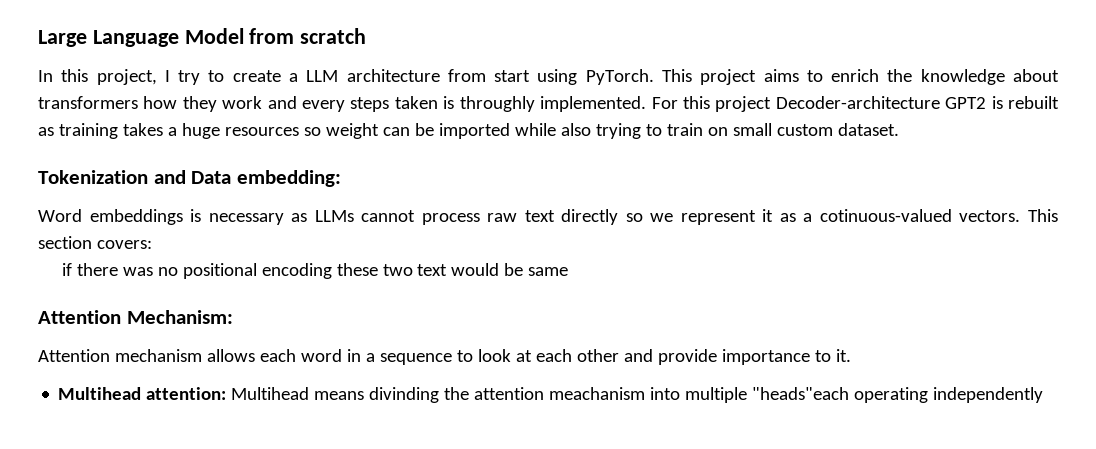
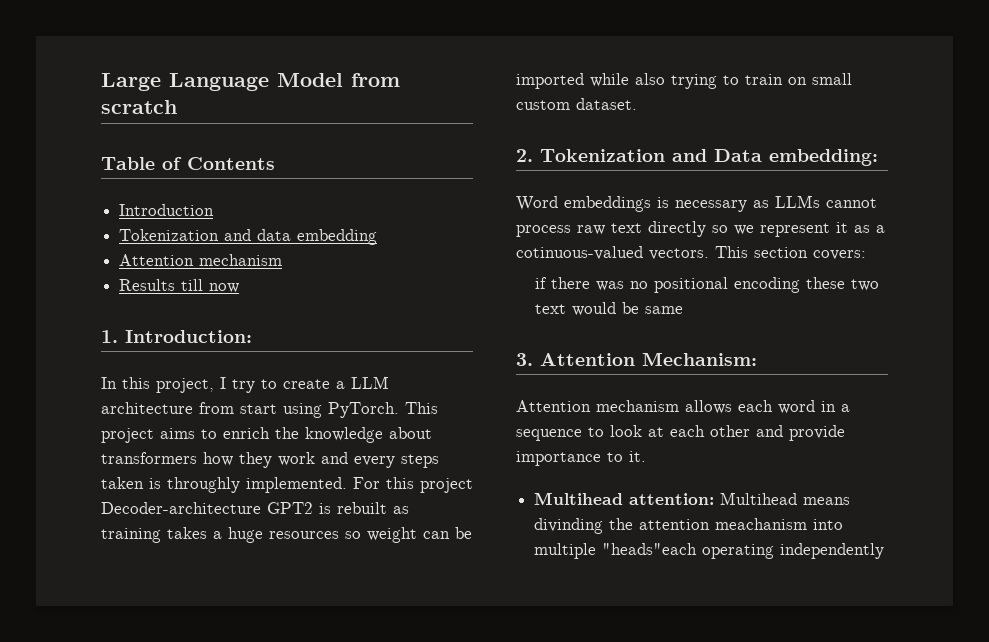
(367, 36) none -> [101,157,275,170] [119,204,215,216] [119,229,378,245] [119,254,283,266] [119,279,240,293] [101,330,252,343] // Table of Contents // Introduction // Tokenization and data embedding // Attention mechanism // Results till now // 1. Introduction:
(899, 129) none -> [516,149,533,162] 2.
(569, 271) none -> [516,353,533,366] 3.

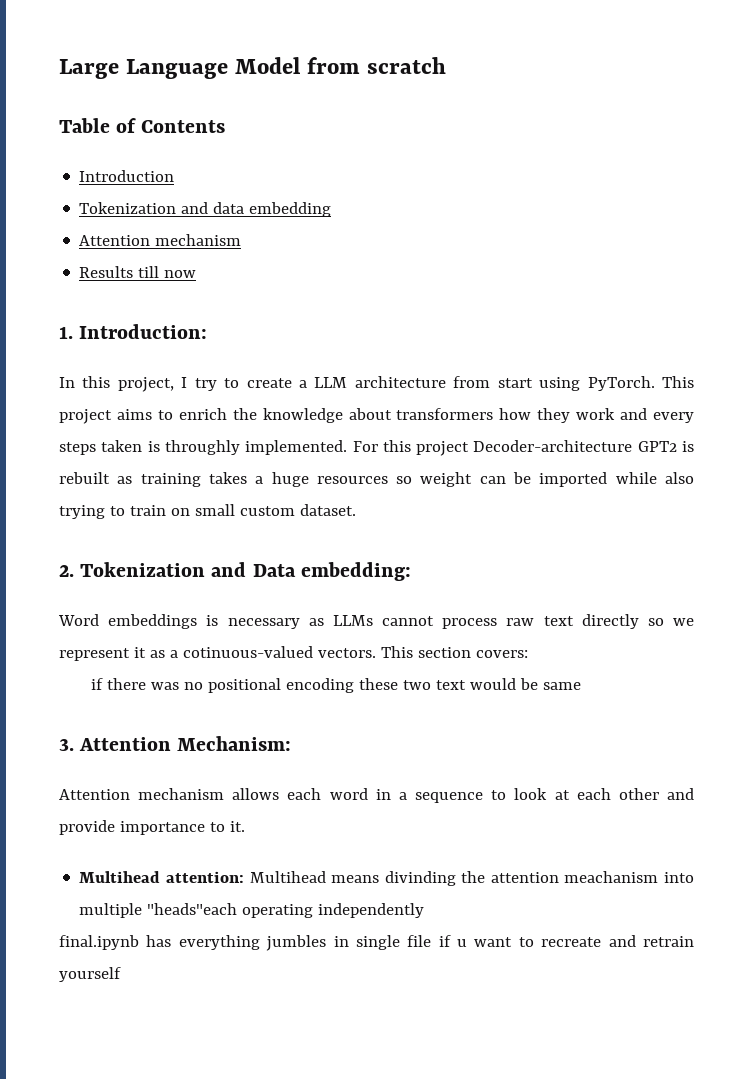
(885, 551) none -> [59,935,694,951] [59,967,121,982] // final.ipynb has everything jumbles in single file if u want to recreate and retrain yourself

